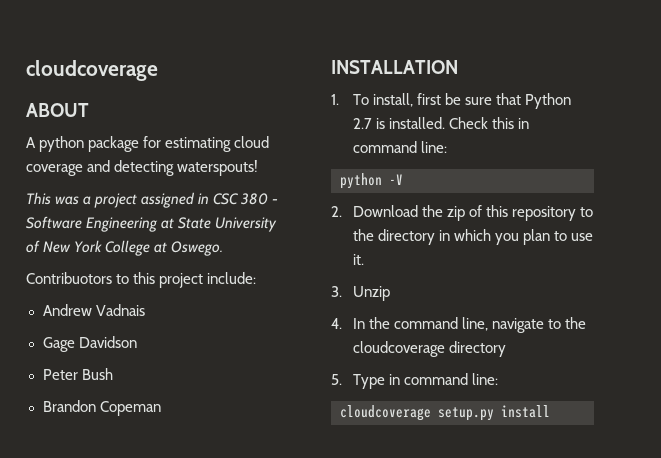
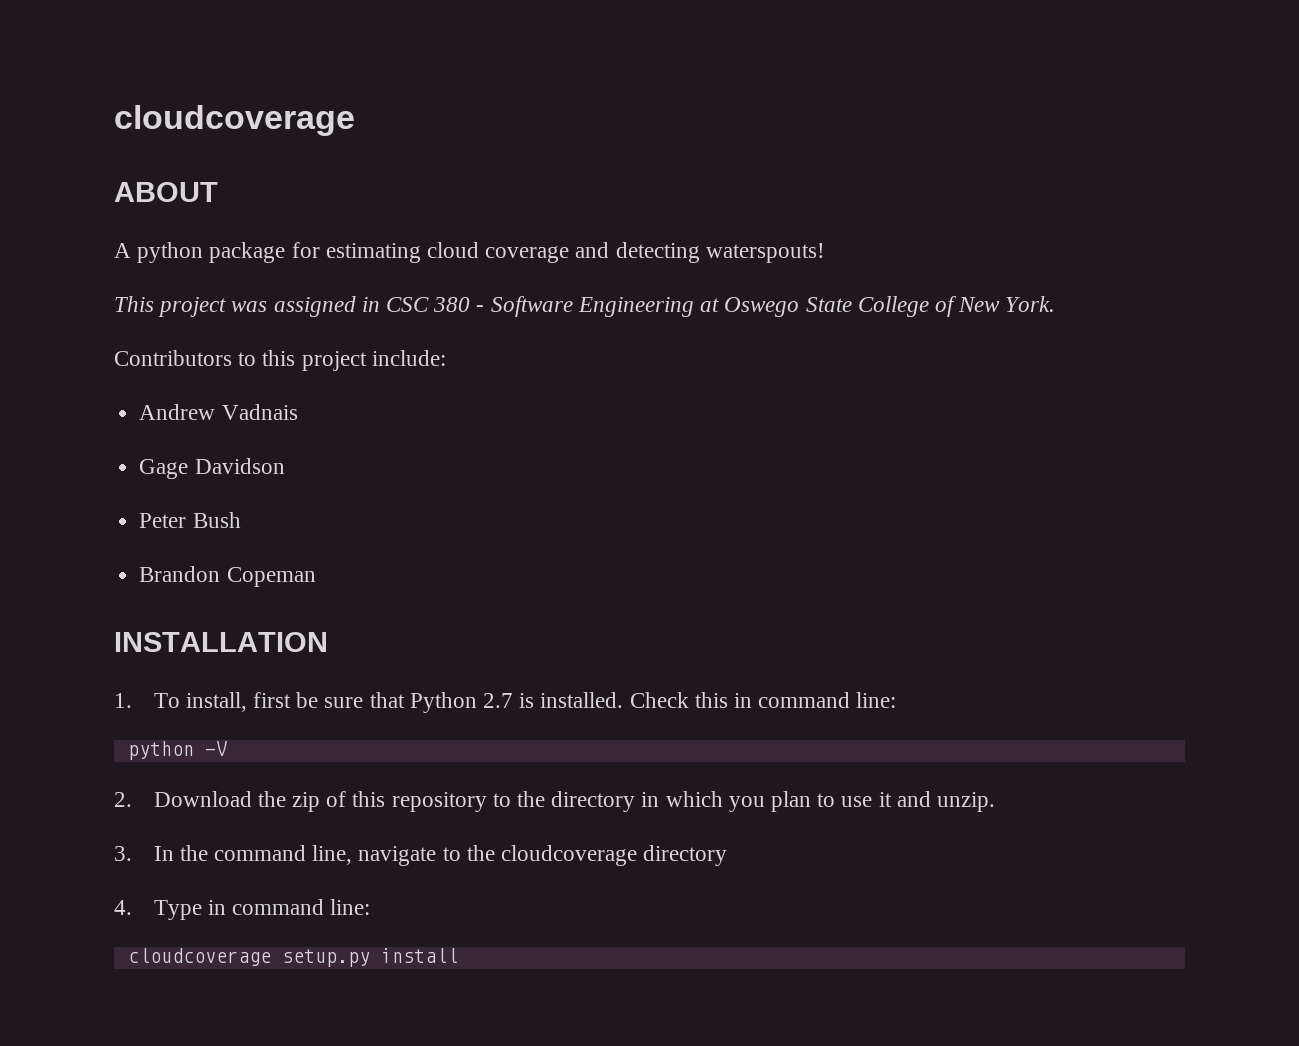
[55,193,138,208] was a project -> [158,297,268,317] project was
[178,217,278,232] [26,240,224,256] [26,272,112,284] State University of New York College at Oswego. // Contribuotors -> [724,296,1056,317] [114,350,232,366] Oswego State College of New York. // Contributors
[352,254,364,265] [331,286,390,301] [331,318,342,329] it. // 3. Unzip // 4. -> [878,791,996,812] [114,846,132,861] it and unzip. // 3.
[331,374,342,385] 5. -> [114,900,132,915] 4.

